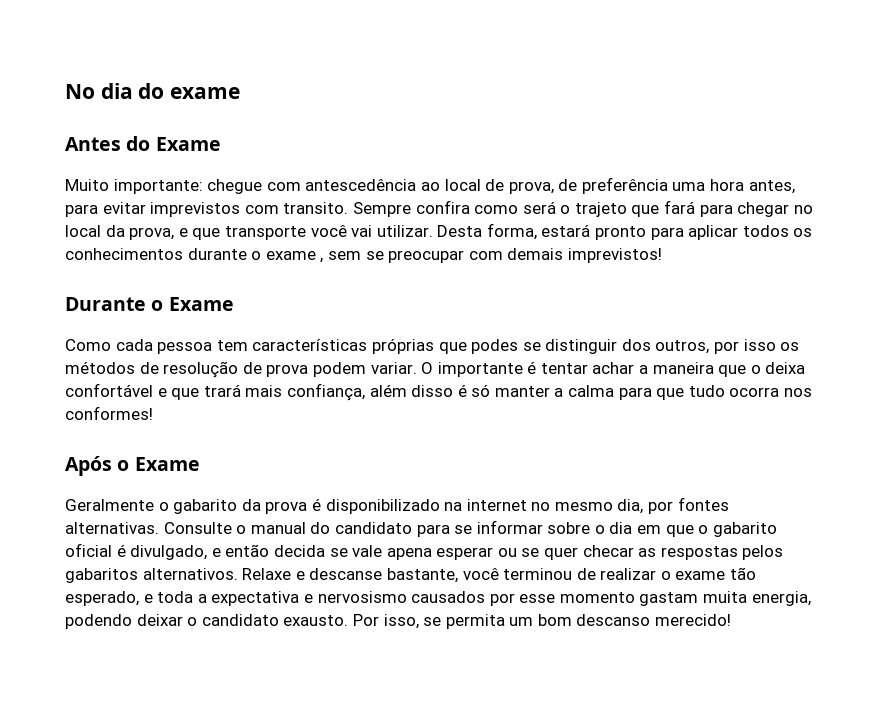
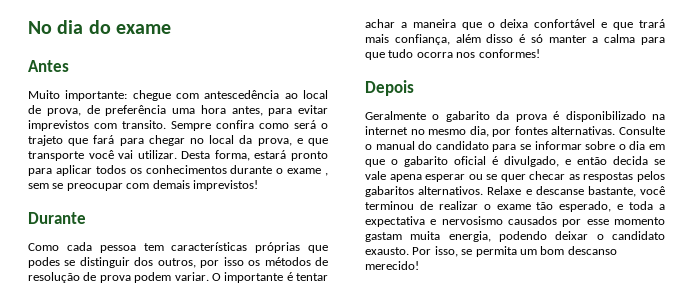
[126,136,221,151] do Exame -> (69, 66) none
[151,297,234,311] o Exame -> (86, 218) none
[65,456,200,476] Após o Exame -> [365,80,414,96] Depois

